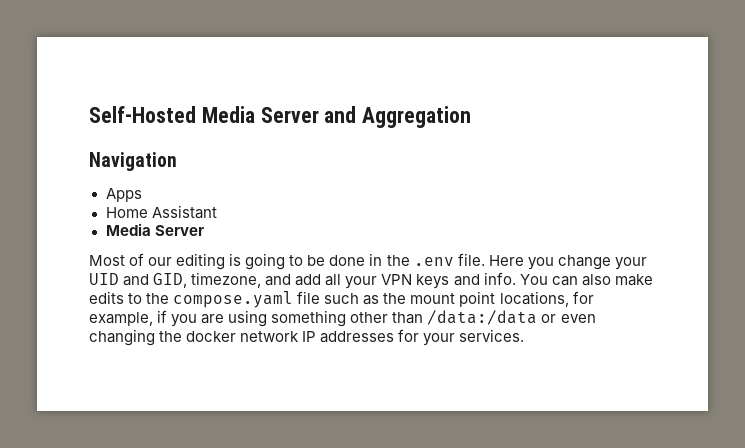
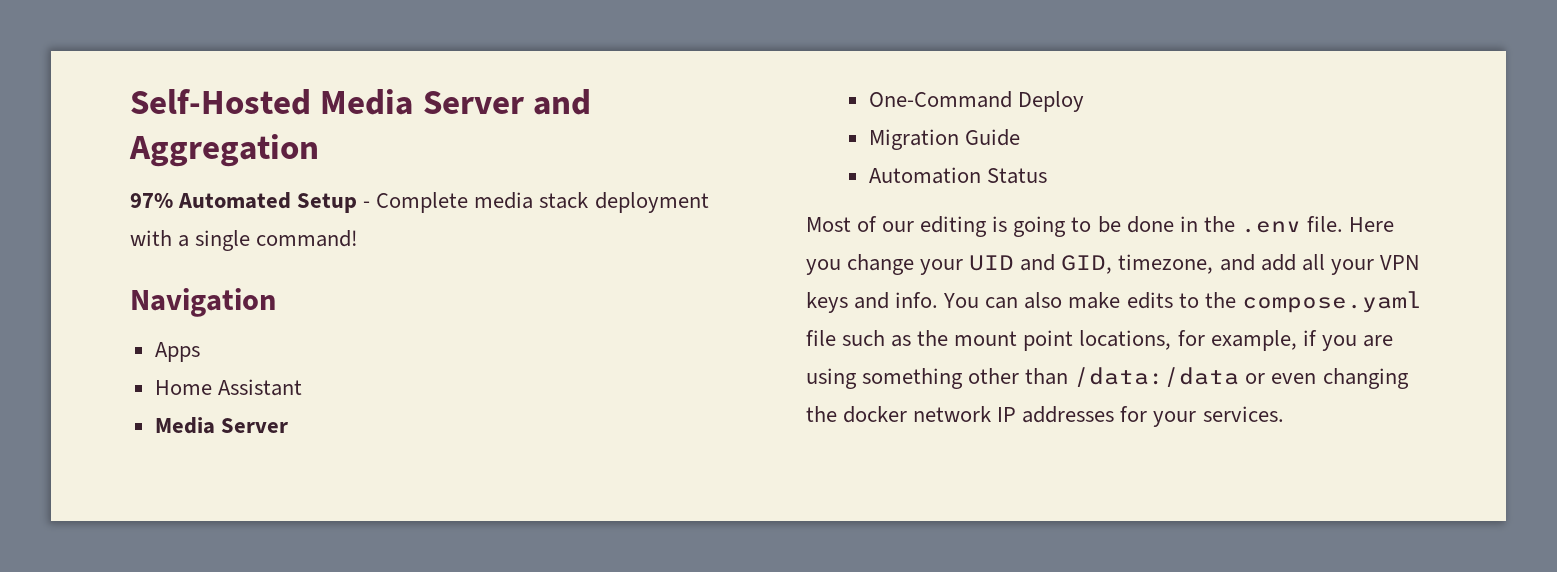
(472, 117) none -> [130,192,709,213] [130,230,359,251] // 97% Automated Setup - Complete media stack deployment with a single command!
(204, 230) none -> [869,91,1085,112] [869,129,1021,150] [869,167,1048,184] // One-Command Deploy // Migration Guide // Automation Status

